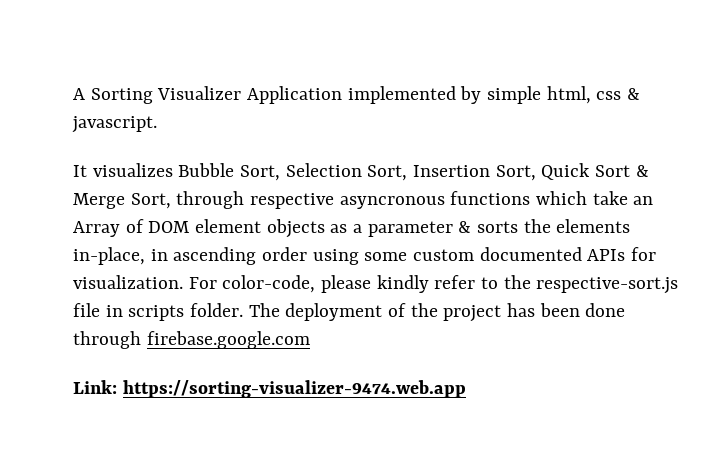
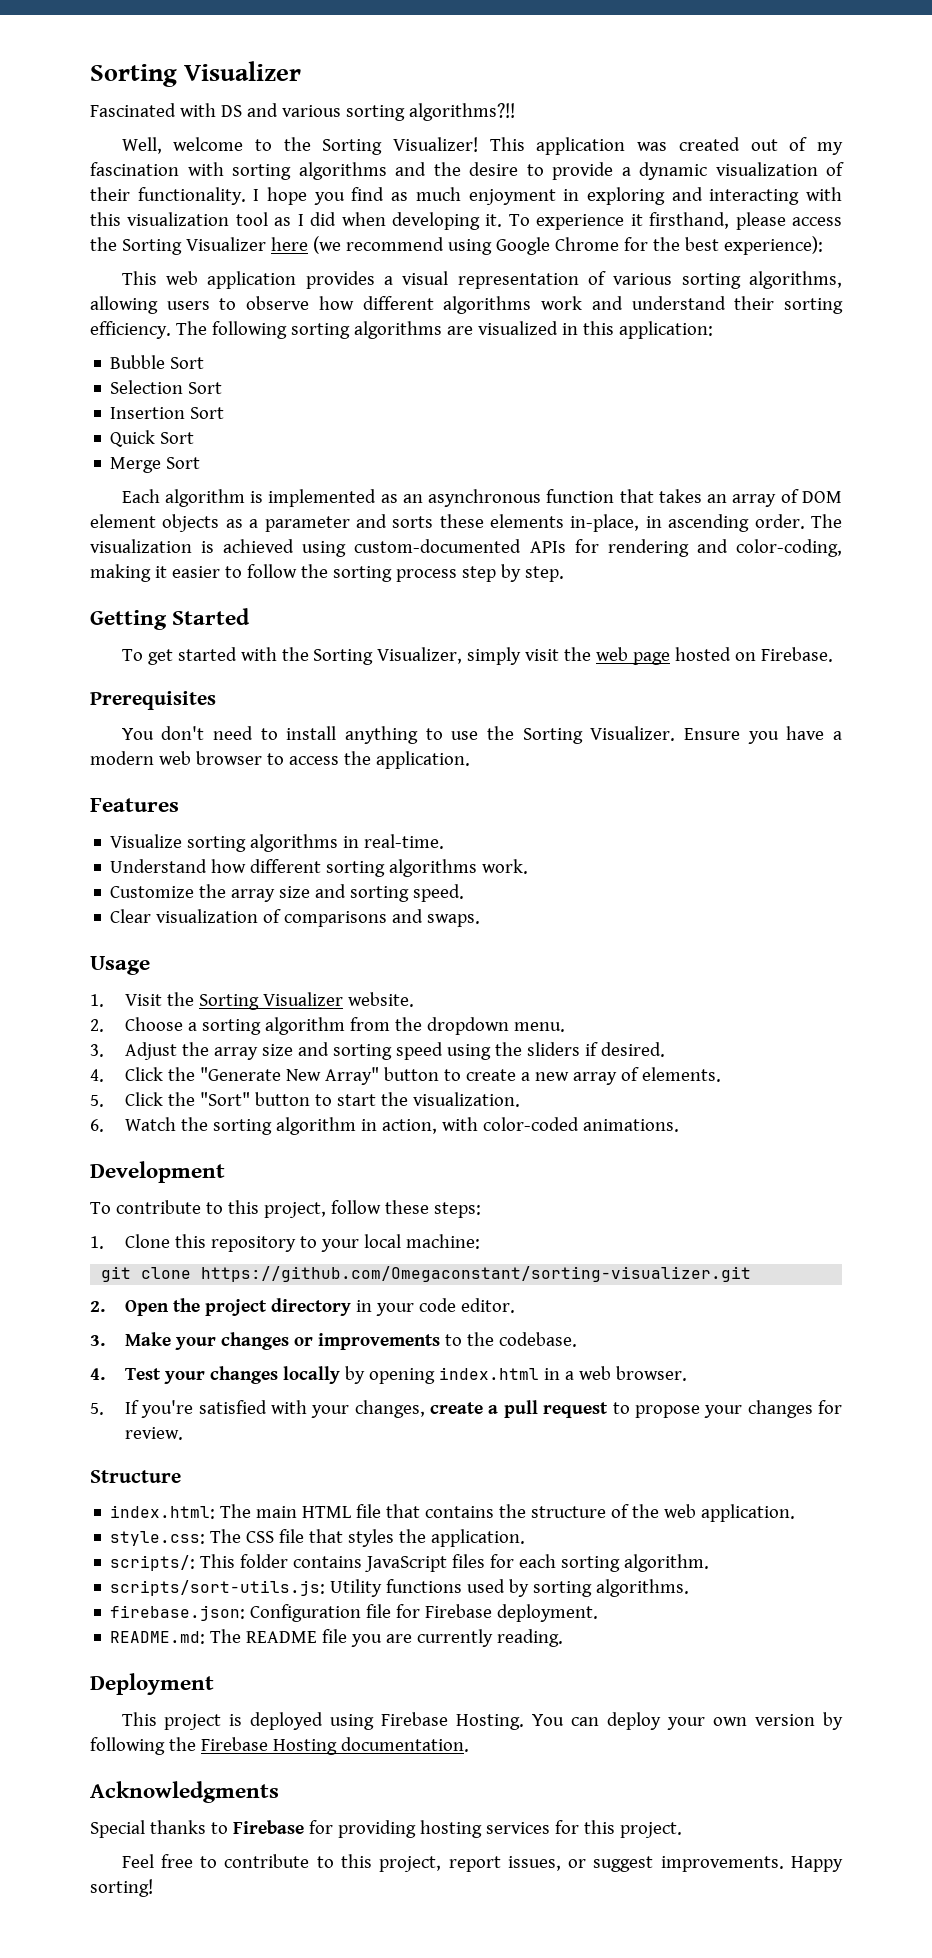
[73,86,641,104] [72,116,157,133] [73,163,649,181] [73,191,654,209] [73,221,120,237] A Sorting Visualizer Application implemented by simple html, css & javascript. // It visualizes Bubble Sort, Selection Sort, Insertion Sort, Quick Sort & Merge Sort, through respective asyncronous functions which take an Array -> [90,61,302,87] [90,103,515,121] [121,137,843,155] [90,162,844,180] [90,187,842,205] [90,212,842,230] [90,236,823,255] [121,271,842,289] [90,296,844,314] [90,321,713,339] [110,355,205,369] [110,380,223,394] [110,407,225,419] [110,430,195,447] [110,457,201,473] [121,489,777,507] Sorting Visualizer // Fascinated with DS and various sorting algorithms?!! // Well, welcome to the Sorting Visualizer! This application was created out of my fascination with sorting algorithms and the desire to provide a dynamic visualization of their functionality. I hope you find as much enjoyment in exploring and interacting with this visualization tool as I did when developing it. To experience it firsthand, please access the Sorting Visualizer here (we recommend using Google Chrome for the best experience): // This web application provides a visual representation of various sorting algorithms, allowing users to observe how different algorithms work and understand their sorting efficiency. The following sorting algorithms are visualized in this application: // Bubble Sort // Selection Sort // Insertion Sort // Quick Sort // Merge Sort // Each algorithm is implemented as an asynchronous function that takes an array
[458,219,551,233] & sorts the -> [355,514,484,528] and sorts these
[262,247,657,265] [73,275,679,294] [73,303,626,322] [73,331,310,349] [73,380,466,398] order using some custom documented APIs for visualization. For color-code, please kindly refer to the respective-sort.js file in scripts folder. The deployment of the project has been done through firebase.google.com // Link: https://sorting-visualizer-9474.web.app -> [754,514,842,529] [90,539,842,557] [90,564,564,582] [90,608,251,630] [121,647,834,665] [90,691,216,710] [121,726,843,744] [90,751,470,769] [90,798,179,812] [110,834,445,852] [110,859,529,877] [110,884,465,902] [110,909,481,927] [90,956,150,975] [90,992,414,1010] [90,1017,565,1035] [90,1042,665,1060] [90,1067,721,1085] [90,1092,520,1107] [90,1117,679,1135] [90,1161,225,1183] [90,1200,481,1218] [90,1234,480,1252] [101,1266,752,1282] [90,1298,515,1316] [90,1332,577,1350] [90,1366,687,1384] [90,1400,842,1418] [124,1427,183,1440] [90,1470,181,1483] [110,1504,796,1522] [110,1529,526,1547] [110,1554,710,1572] [110,1579,690,1597] [110,1604,599,1622] [110,1629,564,1647] [90,1673,214,1695] [121,1712,843,1730] [90,1737,469,1755] [90,1781,279,1803] [90,1820,682,1838] [121,1854,843,1872] [90,1879,153,1897] order. The visualization is achieved using custom-documented APIs for rendering and color-coding, making it easier to follow the sorting process step by step. // Getting Started // To get started with the Sorting Visualizer, simply visit the web page hosted on Firebase. // Prerequisites // You don't need to install anything to use the Sorting Visualizer. Ensure you have a modern web browser to access the application. // Features // Visualize sorting algorithms in real-time. // Understand how different sorting algorithms work. // Customize the array size and sorting speed. // Clear visualization of comparisons and swaps. // Usage // 1. Visit the Sorting Visualizer website. // 2. Choose a sorting algorithm from the dropdown menu. // 3. Adjust the array size and sorting speed using the sliders if desired. // 4. Click the "Generate New Array" button to create a new array of elements. // 5. Click the "Sort" button to start the visualization. // 6. Watch the sorting algorithm in action, with color-coded animations. // Development // To contribute to this project, follow these steps: // 1. Clone this repository to your local machine: // git clone https://github.com/Omegaconstant/sorting-visualizer.git // 2. Open the project directory in your code editor. // 3. Make your changes or improvements to the codebase. // 4. Test your changes locally by opening index.html in a web browser. // 5. If you're satisfied with your changes, create a pull request to propose your changes for review. // Structure // index.html: The main HTML file that contains the structure of the web application. // style.css: The CSS file that styles the application. // scripts/: This folder contains JavaScript files for each sorting algorithm. // scripts/sort-utils.js: Utility functions used by sorting algorithms. // firebase.json: Configuration file for Firebase deployment. // README.md: The README file you are currently reading. // Deployment // This project is deployed using Firebase Hosting. You can deploy your own version by following the Firebase Hosting documentation. // Acknowledgments // Special thanks to Firebase for providing hosting services for this project. // Feel free to contribute to this project, report issues, or suggest improvements. Happy sorting!

